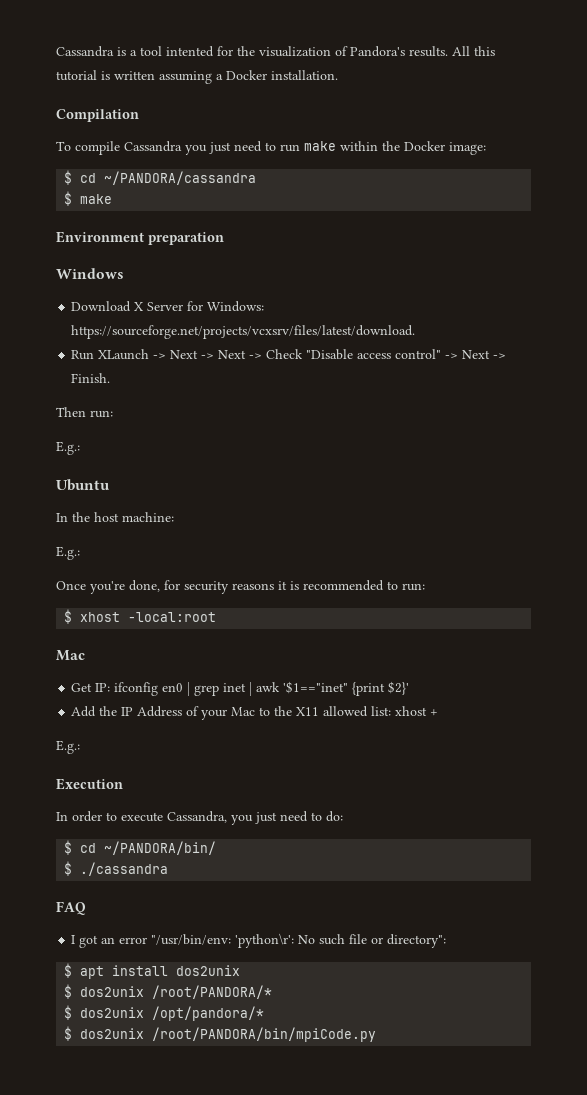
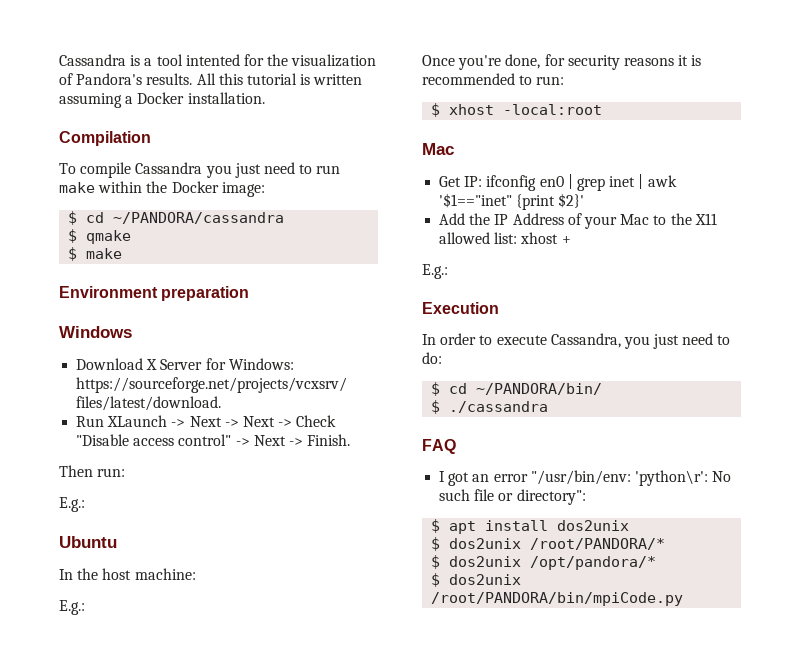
(257, 178) none -> [68,229,132,244] // $ qmake

